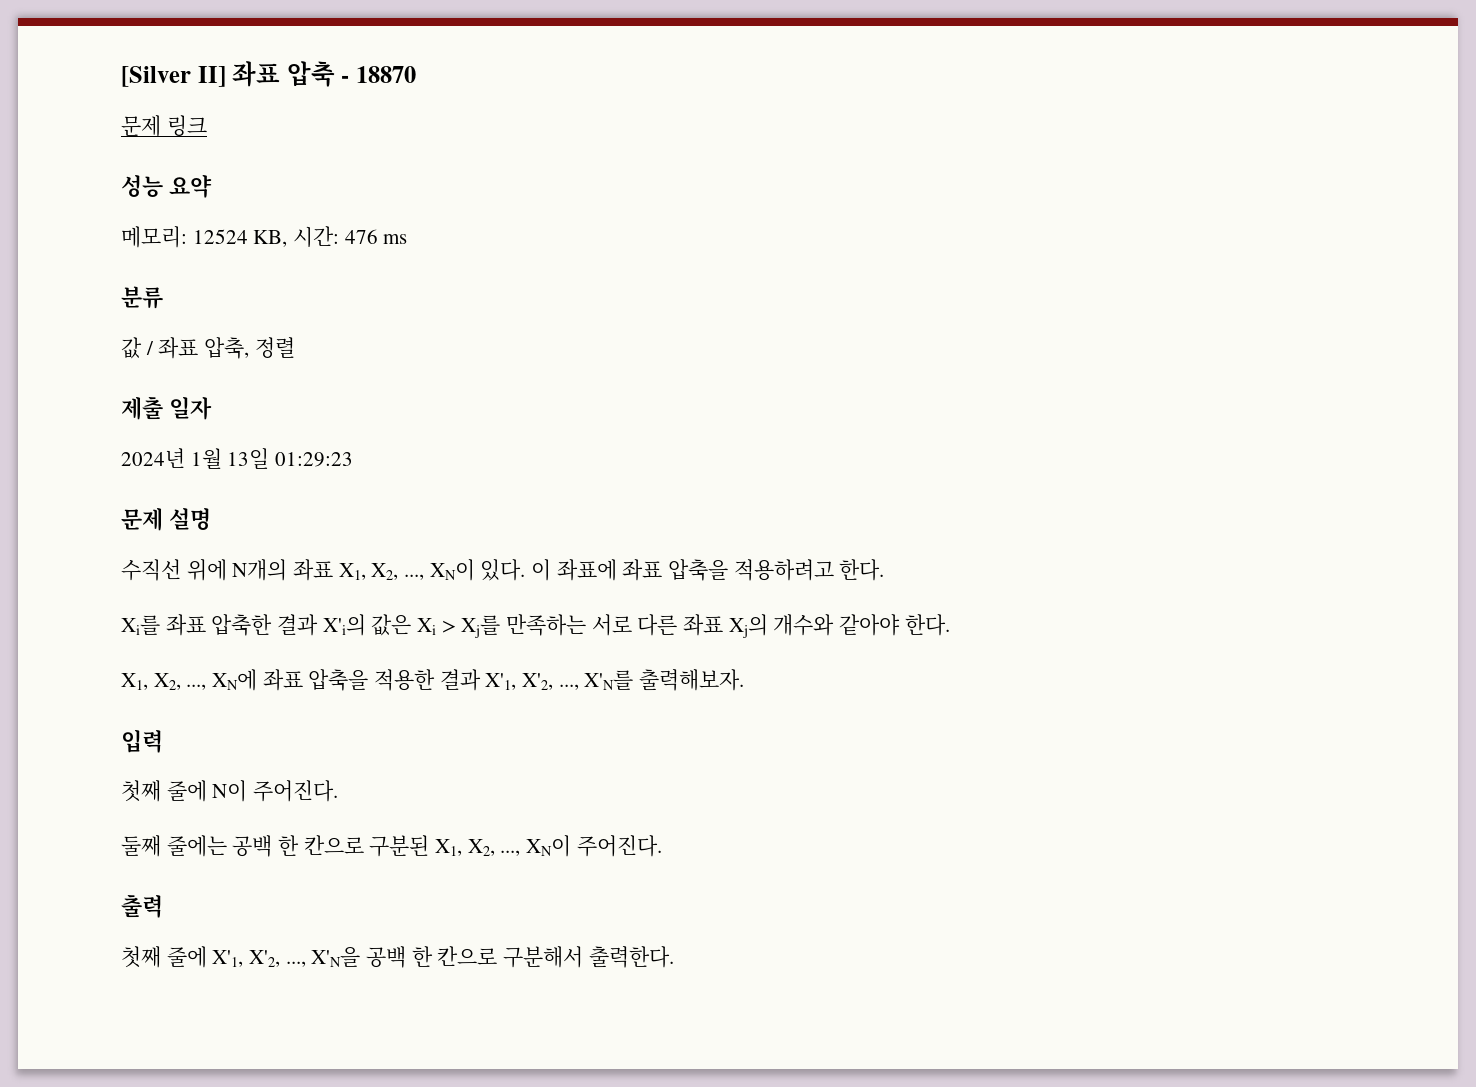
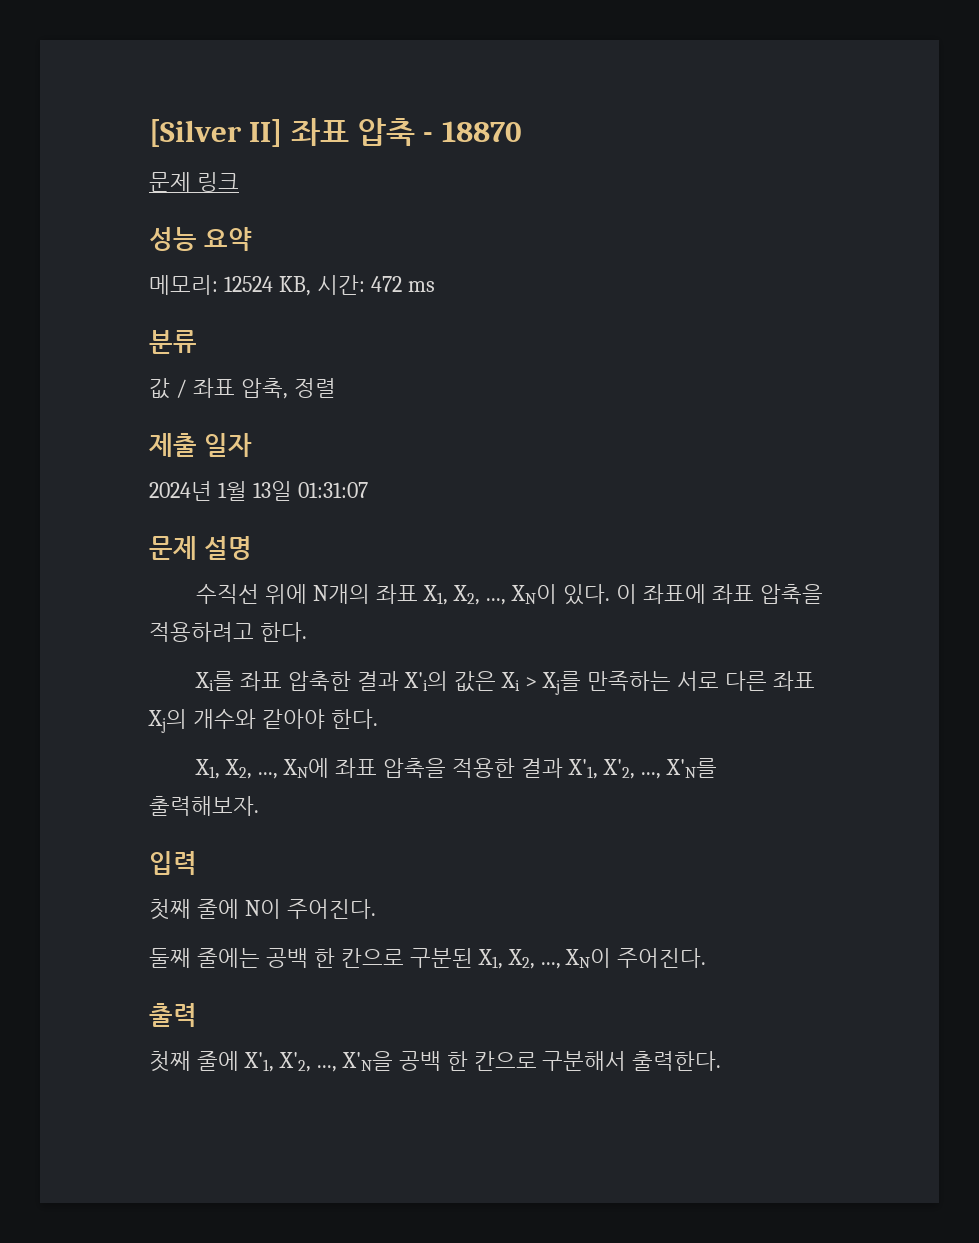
[344,229,378,244] 476 -> [370,276,402,292] 472
[275,452,354,467] 01:29:23 -> [297,482,368,498] 01:31:07

